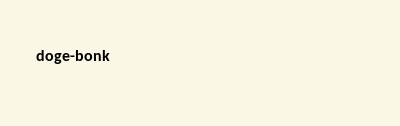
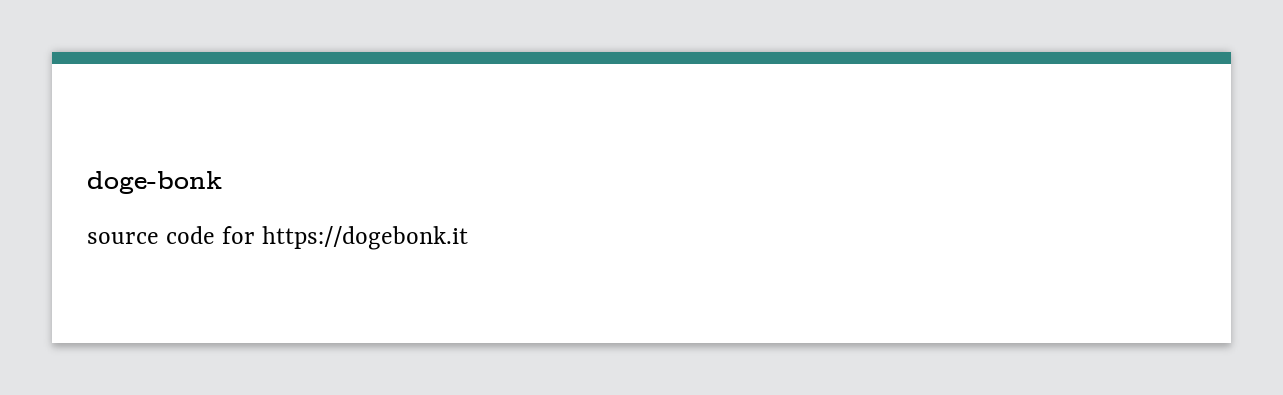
(110, 57) none -> [87,226,469,250] // source code for https://dogebonk.it

